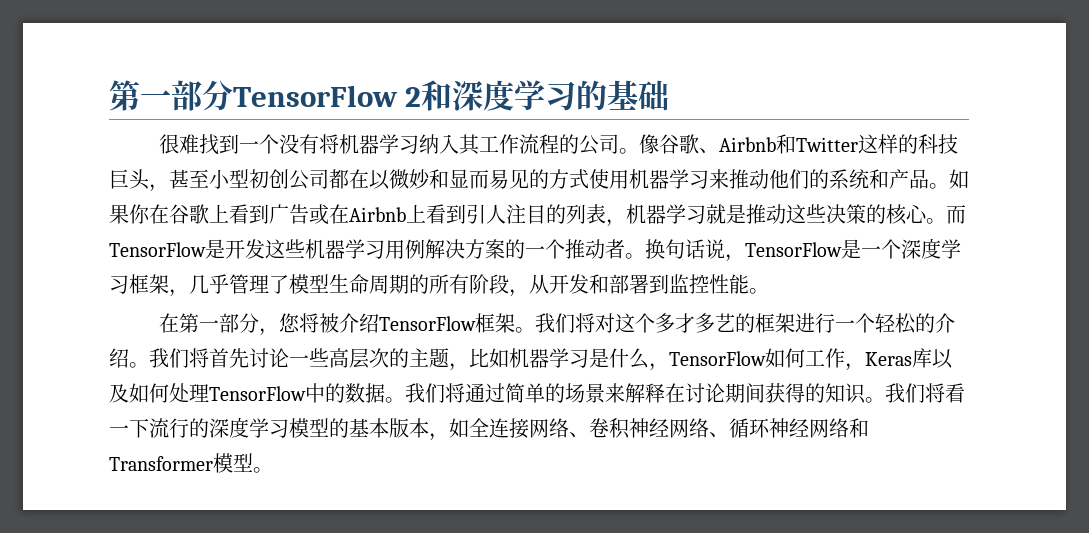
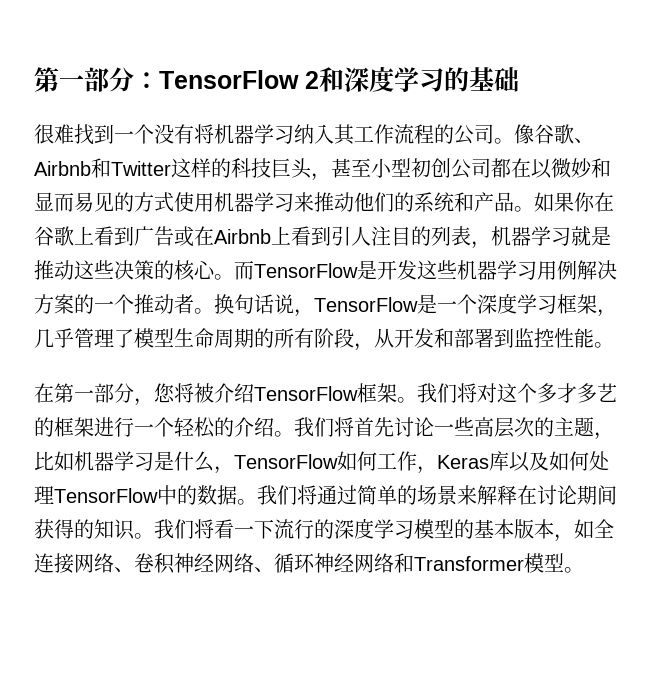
[109,80,233,111] 第一部分 -> [34,67,159,92] 第一部分：

